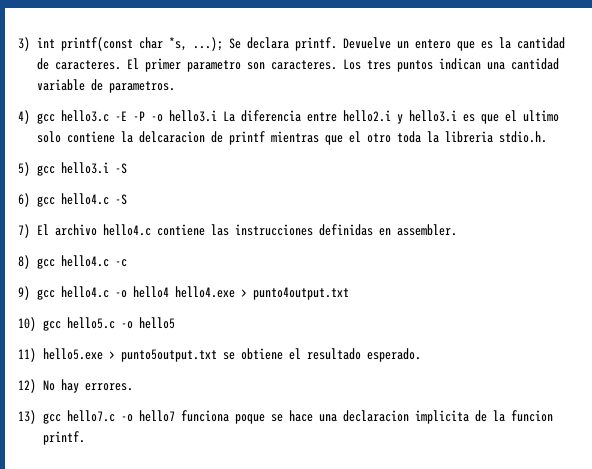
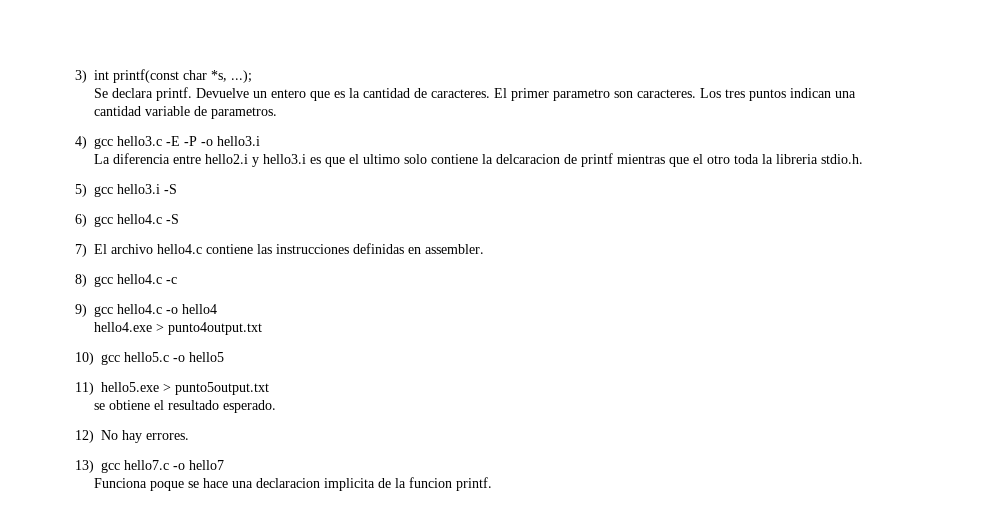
(223, 44) none -> (252, 76) //
(217, 116) none -> (260, 141) //
(169, 292) none -> (217, 309) //
(217, 355) none -> (269, 388) //
[180,410,229,422] funciona -> [93,478,147,488] // Funciona

